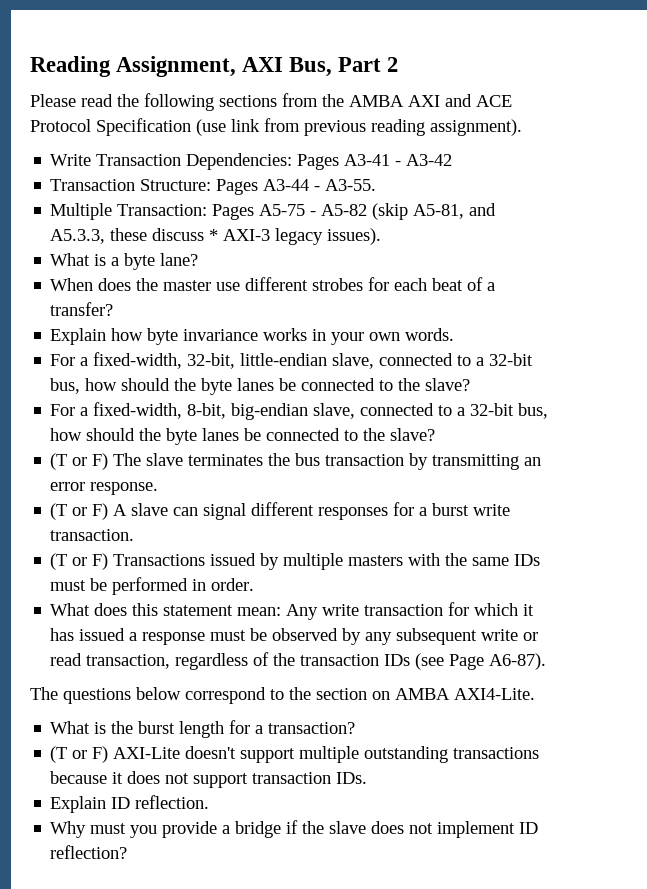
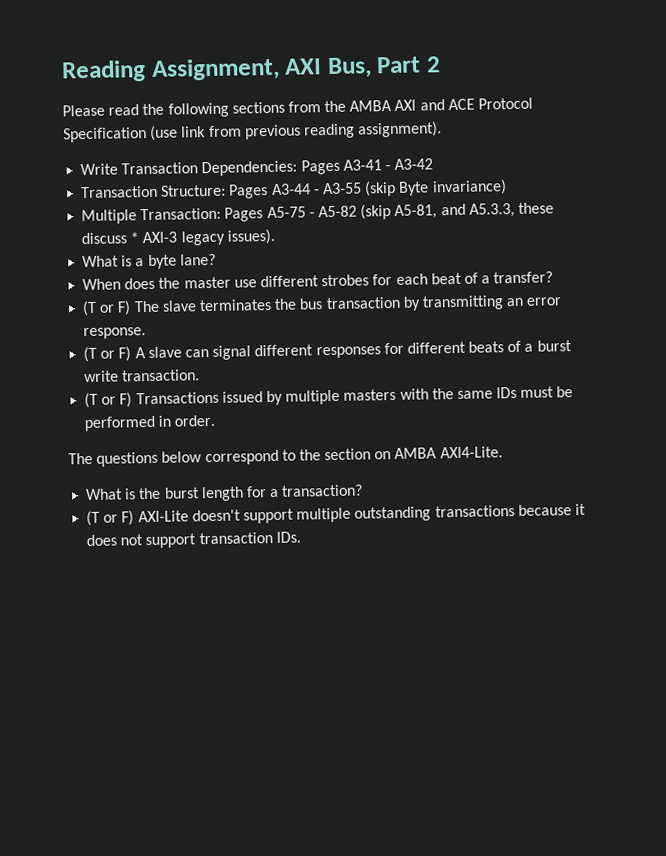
[325,179,377,191] A3-55. -> [321,179,507,197] A3-55 (skip Byte invariance)
[50,328,455,345] [50,352,534,369] [50,378,471,395] [50,402,549,420] [50,428,436,445] // Explain how byte invariance works in your own words. // For a fixed-width, 32-bit, little-endian slave, connected to a 32-bit bus, how should the byte lanes be connected to the slave? // For a fixed-width, 8-bit, big-endian slave, connected to a 32-bit bus, how should the byte lanes be connected to the slave? -> (554, 277) none
(415, 509) none -> [406,340,522,354] different beats of
[50,602,535,620] [50,628,539,645] [50,652,547,670] // What does this statement mean: Any write transaction for which it has issued a response must be observed by any subsequent write or read transaction, regardless of the transaction IDs (see Page A6-87). -> (216, 420) none
[50,795,210,813] [50,820,539,838] [50,845,128,859] // Explain ID reflection. // Why must you provide a bridge if the slave does not implement ID reflection? -> (301, 537) none

